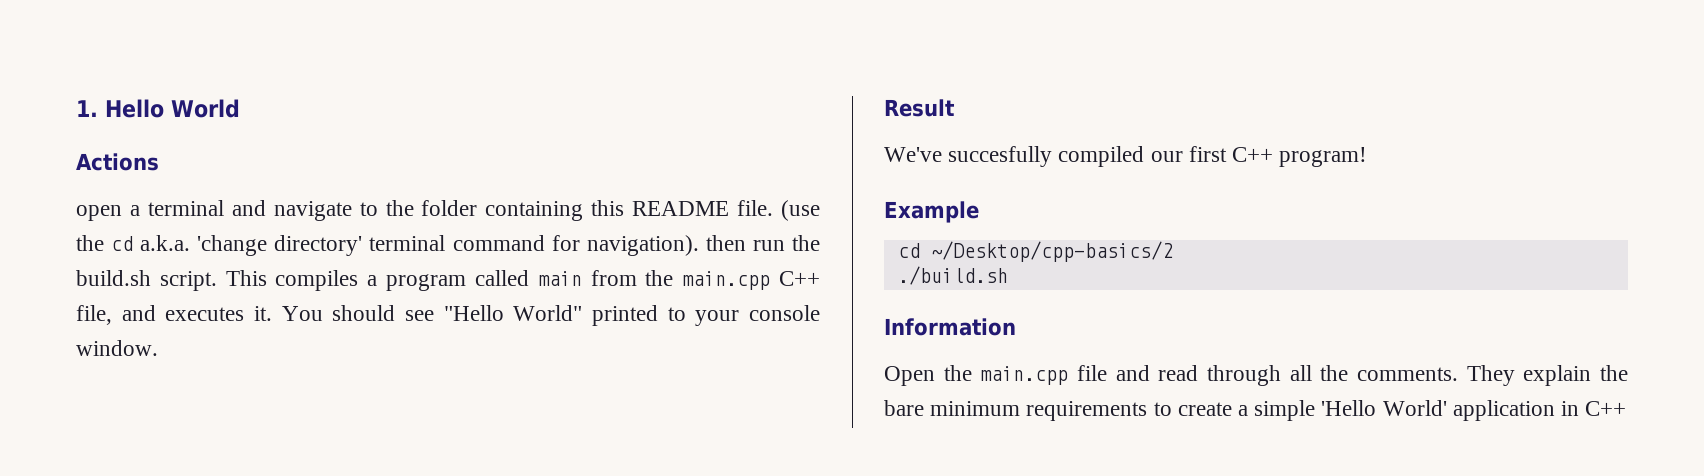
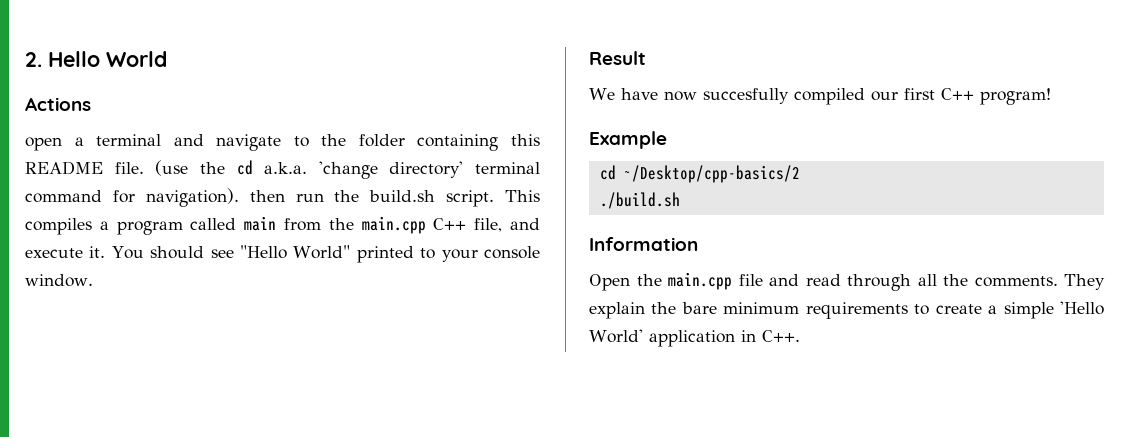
[76,100,98,117] 1. -> [25,52,42,67] 2.
[165,307,245,321] executes -> [25,248,83,258] execute
[884,147,942,162] We've -> [589,88,697,101] We have now
[1585,401,1627,416] C++ -> [761,330,800,342] C++.

